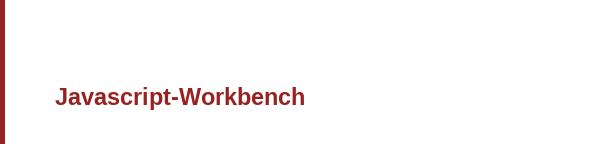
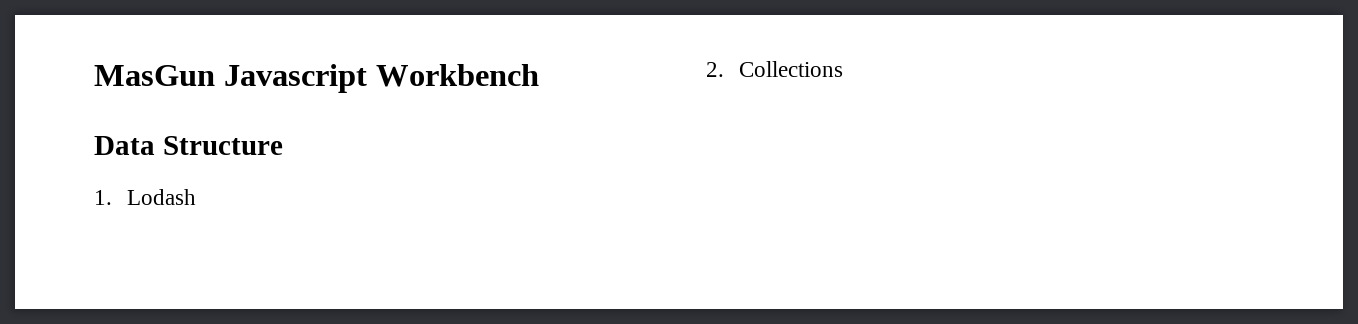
[55,87,305,110] Javascript-Workbench -> [94,64,539,93] [94,136,283,155] [94,189,196,205] [706,61,843,77] MasGun Javascript Workbench // Data Structure // 1. Lodash // 2. Collections

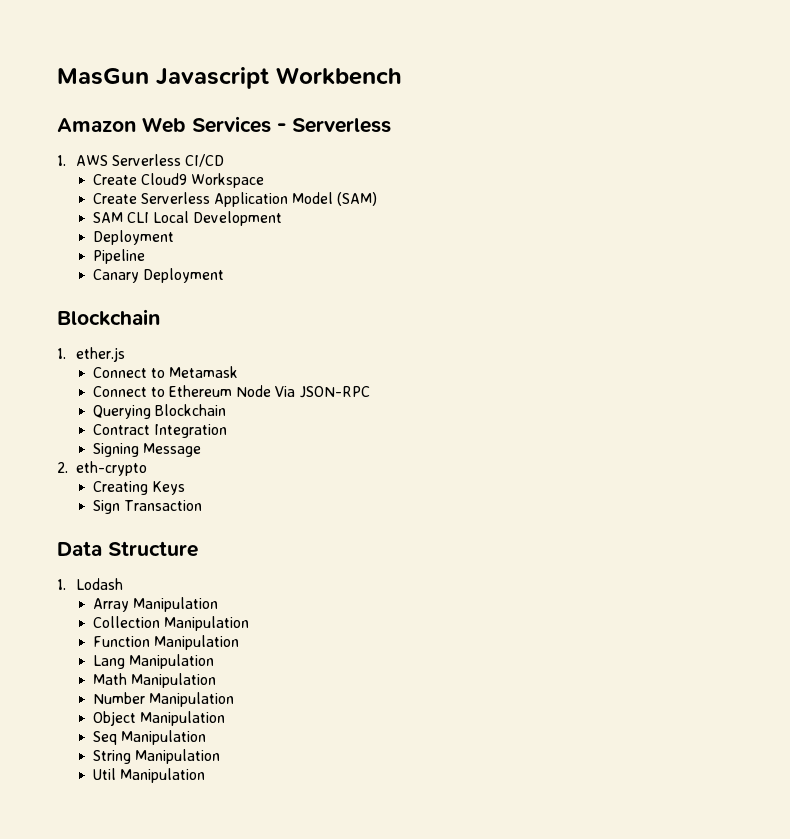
[94,136,283,155] [94,189,196,205] [706,61,843,77] Data Structure // 1. Lodash // 2. Collections -> [57,116,391,133] [57,154,225,167] [92,173,265,188] [92,192,378,207] [92,211,283,226] [92,230,174,245] [92,249,145,264] [92,268,224,283] [57,309,160,326] [57,347,125,362] [92,366,239,378] [92,385,370,398] [92,404,226,419] [92,424,227,438] [92,443,201,457] [57,461,147,476] [92,481,185,495] [92,500,202,514] [57,541,198,557] [57,578,123,590] [92,597,218,612] [92,616,249,631] [92,635,239,650] [92,654,214,669] [92,673,216,688] [92,692,234,707] [92,711,225,726] [92,730,206,745] [92,749,220,764] [92,768,205,783] Amazon Web Services - Serverless // 1. AWS Serverless CI/CD // Create Cloud9 Workspace // Create Serverless Application Model (SAM) // SAM CLI Local Development // Deployment // Pipeline // Canary Deployment // Blockchain // 1. ether.js // Connect to Metamask // Connect to Ethereum Node Via JSON-RPC // Querying Blockchain // Contract Integration // Signing Message // 2. eth-crypto // Creating Keys // Sign Transaction // Data Structure // 1. Lodash // Array Manipulation // Collection Manipulation // Function Manipulation // Lang Manipulation // Math Manipulation // Number Manipulation // Object Manipulation // Seq Manipulation // String Manipulation // Util Manipulation

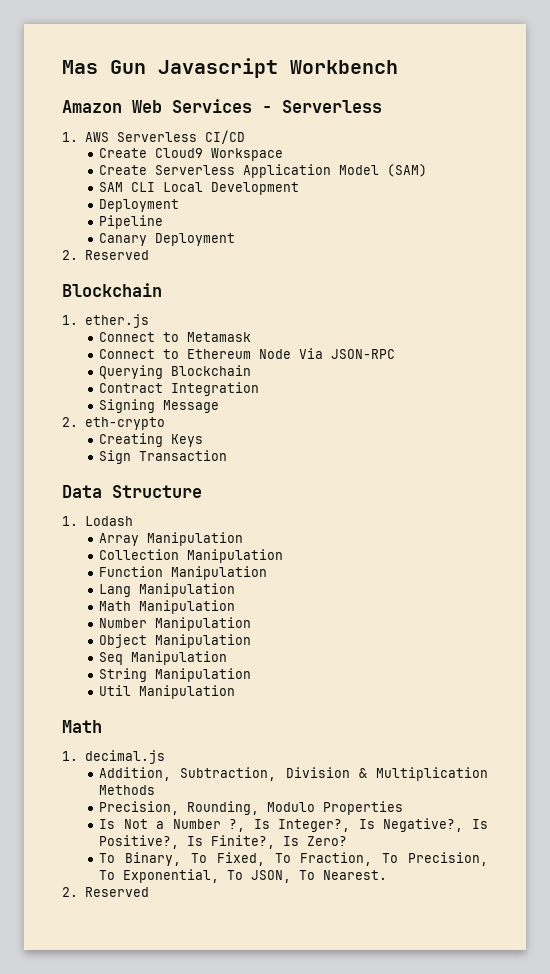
[57,68,149,85] MasGun -> [62,60,146,74] Mas Gun
(224, 275) none -> [62,250,150,260] // 2. Reserved
(205, 775) none -> [62,720,102,733] [62,750,166,764] [99,767,488,781] [99,785,156,795] [99,801,404,815] [99,818,488,832] [99,835,348,849] [99,852,488,866] [99,869,388,883] [62,887,150,897] // Math // 1. decimal.js // Addition, Subtraction, Division & Multiplication Methods // Precision, Rounding, Modulo Properties // Is Not a Number ?, Is Integer?, Is Negative?, Is Positive?, Is Finite?, Is Zero? // To Binary, To Fixed, To Fraction, To Precision, To Exponential, To JSON, To Nearest. // 2. Reserved

